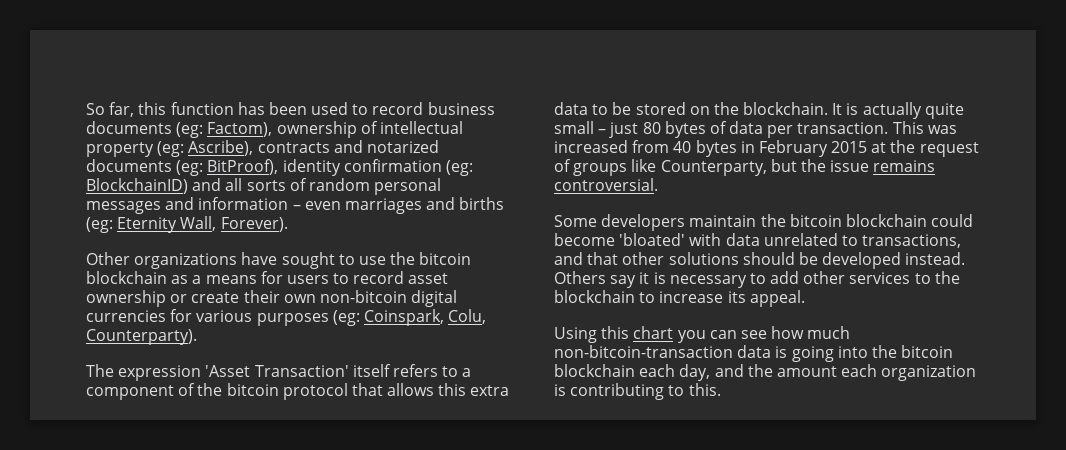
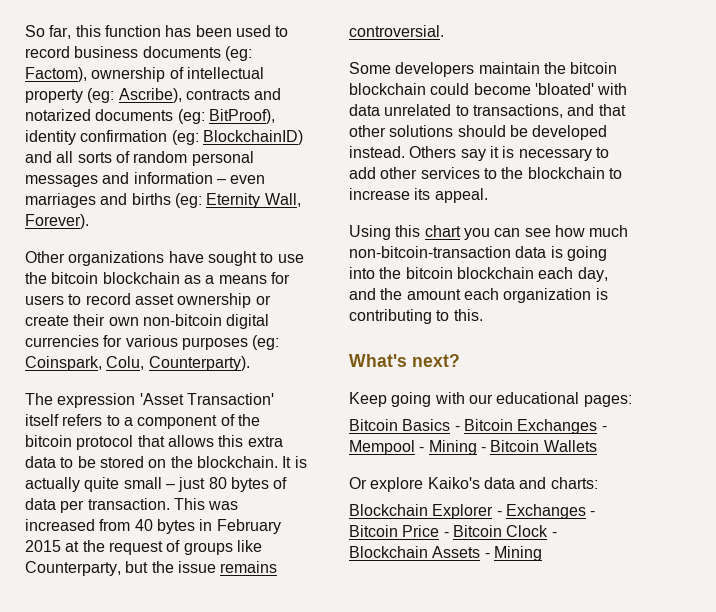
(721, 389) none -> [349,354,460,367] [349,392,632,407] [349,419,607,434] [349,440,597,455] [349,477,598,492] [349,504,596,519] [349,525,557,537] [349,546,542,561] // What's next? // Keep going with our educational pages: // Bitcoin Basics - Bitcoin Exchanges - Mempool - Mining - Bitcoin Wallets // Or explore Kaiko's data and charts: // Blockchain Explorer - Exchanges - Bitcoin Price - Bitcoin Clock - Blockchain Assets - Mining

